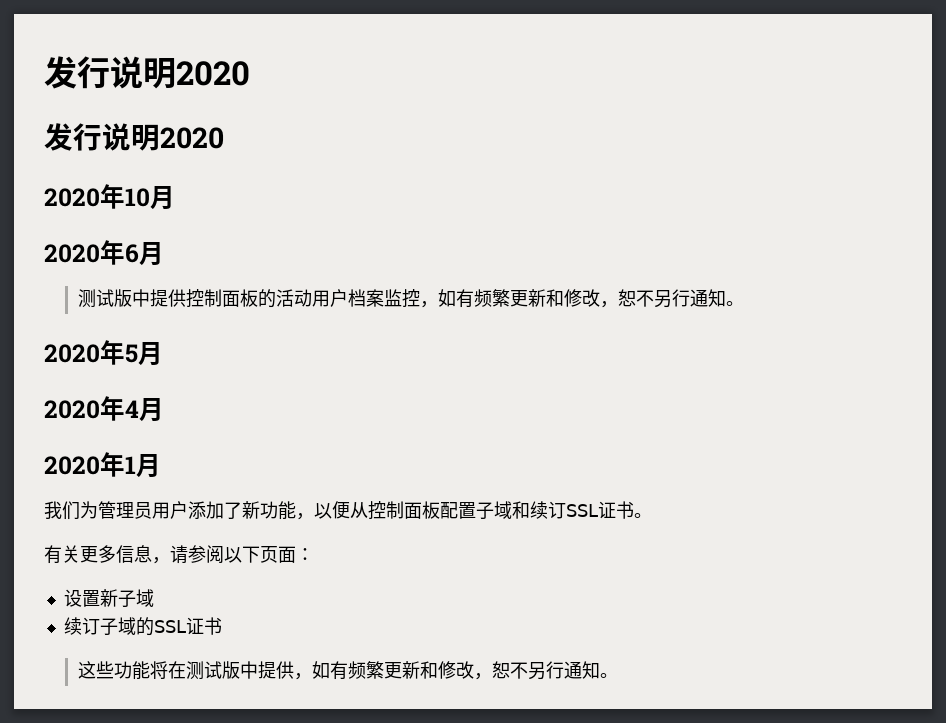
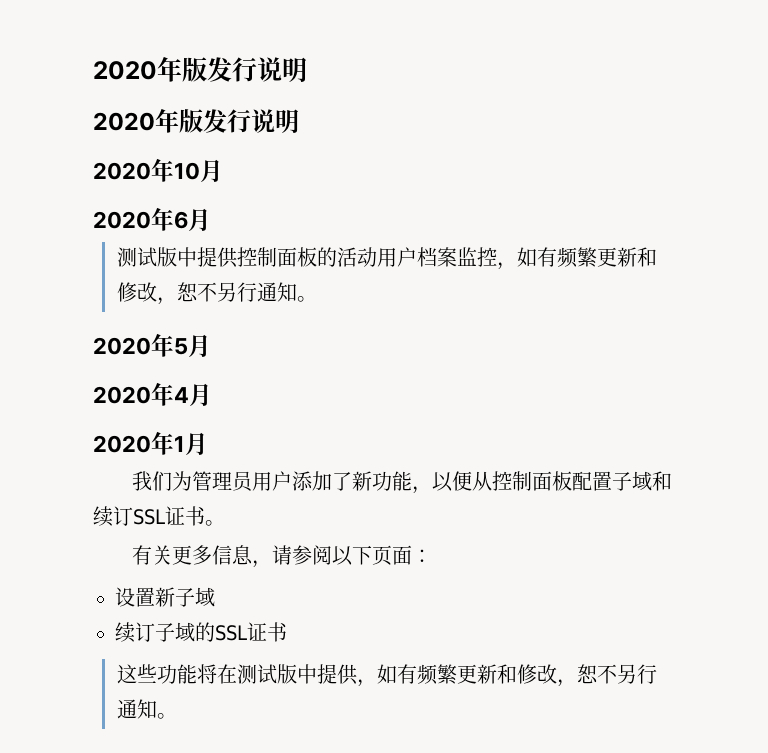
[44,56,250,89] [44,123,224,151] 发行说明2020 // 发行说明2020 -> [93,56,307,82] [93,108,299,133] 2020年版发行说明 // 2020年版发行说明

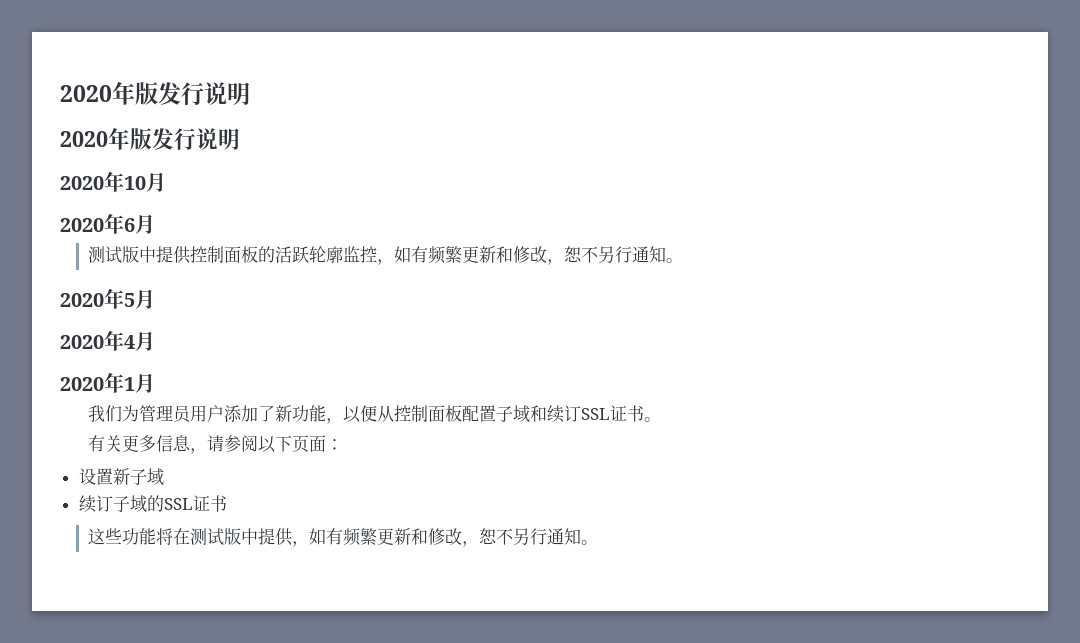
[356,247,457,267] 动用户档案 -> [292,246,344,263] 跃轮廓

